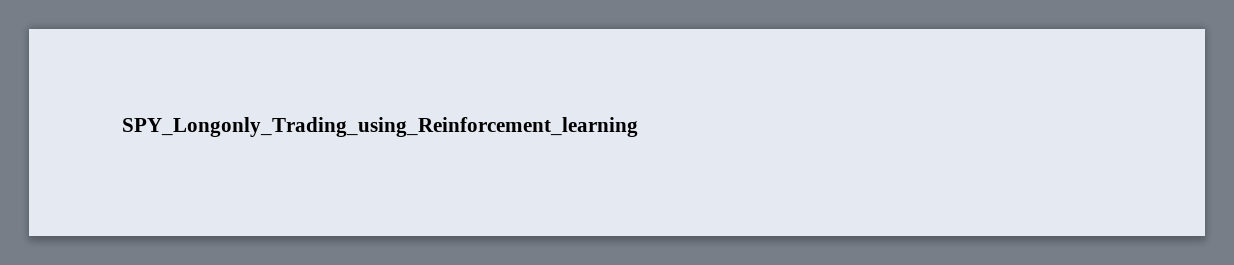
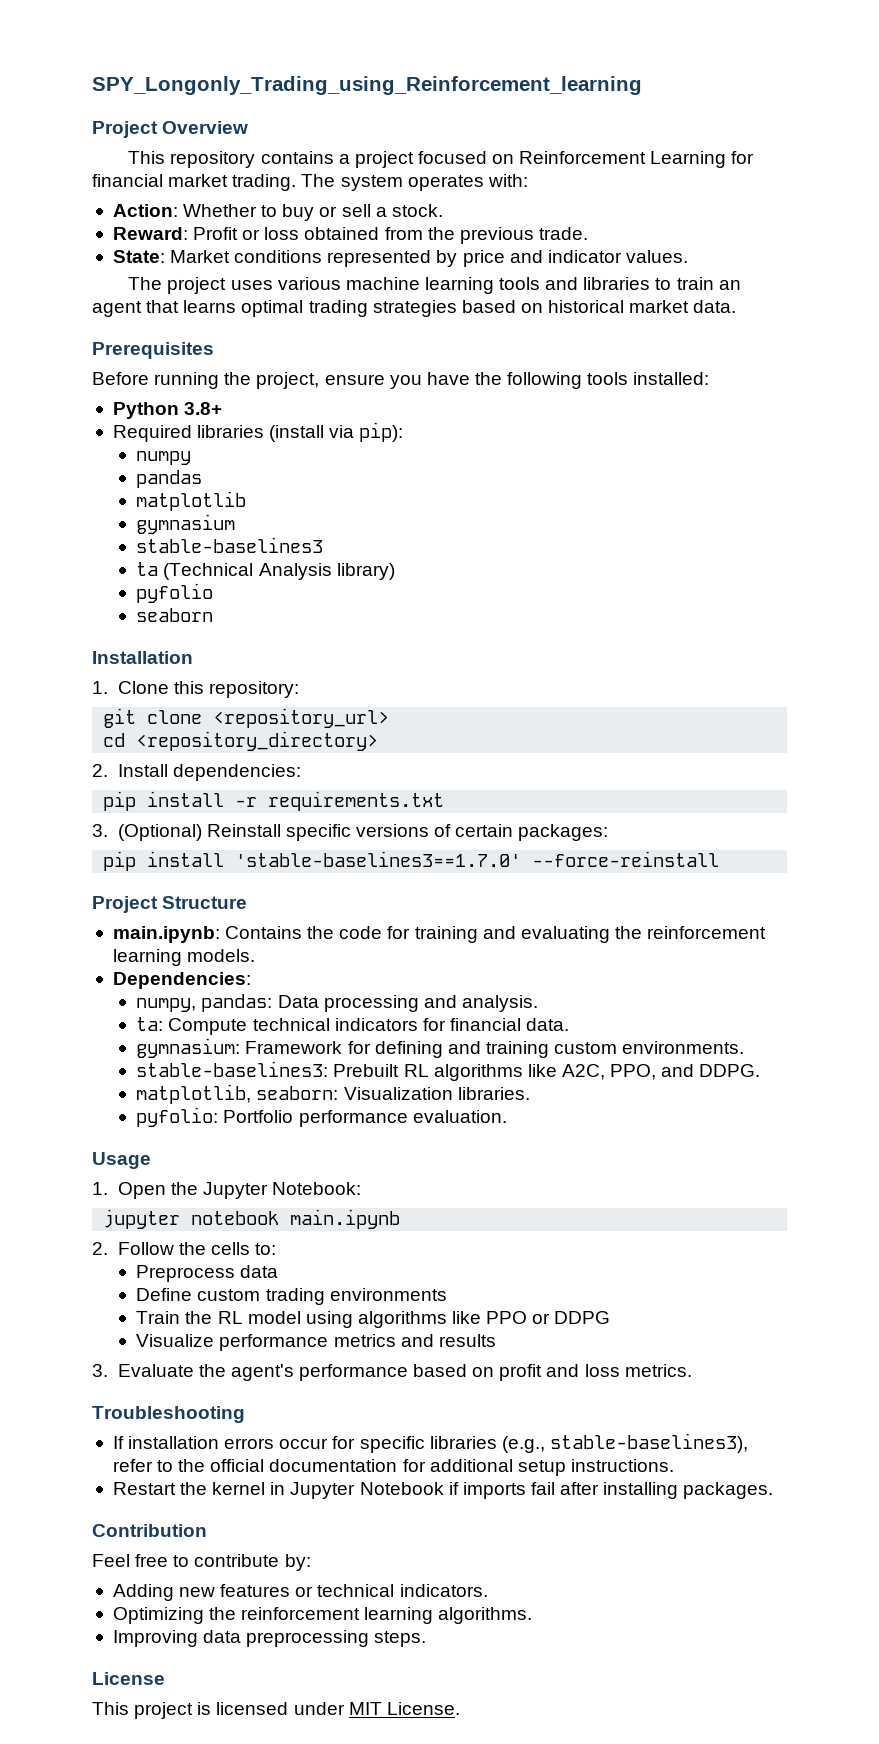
(638, 127) none -> [92,121,249,138] [128,151,755,168] [92,174,528,191] [112,204,443,221] [112,227,588,244] [112,250,688,267] [128,277,741,294] [92,300,737,317] [92,342,214,359] [92,372,710,389] [112,402,223,419] [112,422,404,442] [136,451,192,465] [136,470,203,488] [136,491,247,511] [136,514,236,534] [136,537,324,553] [136,562,395,580] [136,583,214,603] [136,608,214,622] [92,651,193,664] [92,681,299,698] [103,708,390,728] [103,731,379,751] [92,764,301,781] [103,791,445,811] [92,824,609,841] [103,851,720,871] [92,896,248,913] [112,926,767,943] [112,949,256,966] [112,972,251,989] [136,994,538,1012] [136,1017,570,1035] [136,1038,745,1058] [136,1061,761,1081] [136,1084,530,1104] [136,1107,507,1127] [92,1152,151,1169] [92,1182,361,1199] [103,1209,401,1229] [92,1242,276,1255] [136,1265,279,1282] [136,1288,447,1305] [136,1311,611,1328] [136,1334,496,1351] [92,1364,692,1381] [92,1406,245,1423] [112,1433,748,1453] [112,1459,674,1476] [112,1482,774,1499] [92,1524,207,1537] [92,1554,311,1571] [112,1584,488,1601] [112,1607,533,1624] [112,1630,427,1647] [92,1672,165,1685] [92,1702,460,1719] // Project Overview // This repository contains a project focused on Reinforcement Learning for financial market trading. The system operates with: // Action: Whether to buy or sell a stock. // Reward: Profit or loss obtained from the previous trade. // State: Market conditions represented by price and indicator values. // The project uses various machine learning tools and libraries to train an agent that learns optimal trading strategies based on historical market data. // Prerequisites // Before running the project, ensure you have the following tools installed: // Python 3.8+ // Required libraries (install via pip): // numpy // pandas // matplotlib // gymnasium // stable-baselines3 // ta (Technical Analysis library) // pyfolio // seaborn // Installation // 1. Clone this repository: // git clone <repository_url> // cd <repository_directory> // 2. Install dependencies: // pip install -r requirements.txt // 3. (Optional) Reinstall specific versions of certain packages: // pip install 'stable-baselines3==1.7.0' --force-reinstall // Project Structure // main.ipynb: Contains the code for training and evaluating the reinforcement learning models. // Dependencies: // numpy, pandas: Data processing and analysis. // ta: Compute technical indicators for financial data. // gymnasium: Framework for defining and training custom environments. // stable-baselines3: Prebuilt RL algorithms like A2C, PPO, and DDPG. // matplotlib, seaborn: Visualization libraries. // pyfolio: Portfolio performance evaluation. // Usage // 1. Open the Jupyter Notebook: // jupyter notebook main.ipynb // 2. Follow the cells to: // Preprocess data // Define custom trading environments // Train the RL model using algorithms like PPO or DDPG // Visualize performance metrics and results // 3. Evaluate the agent's performance based on profit and loss metrics. // Troubleshooting // If installation errors occur for specific libraries (e.g., stable-baselines3), refer to the official documentation for additional setup instructions. // Restart the kernel in Jupyter Notebook if imports fail after installing packages. // Contribution // Feel free to contribute by: // Adding new features or technical indicators. // Optimizing the reinforcement learning algorithms. // Improving data preprocessing steps. // License // This project is licensed under MIT License.

